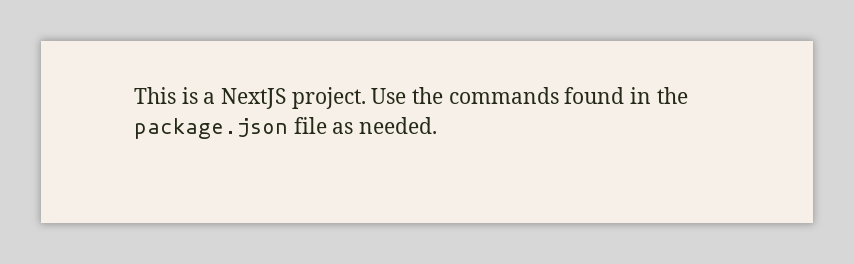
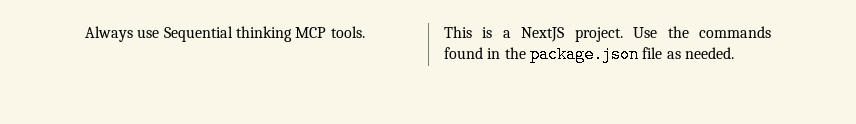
(134, 95) none -> [85,26,365,42] Always use Sequential thinking MCP tools. //

